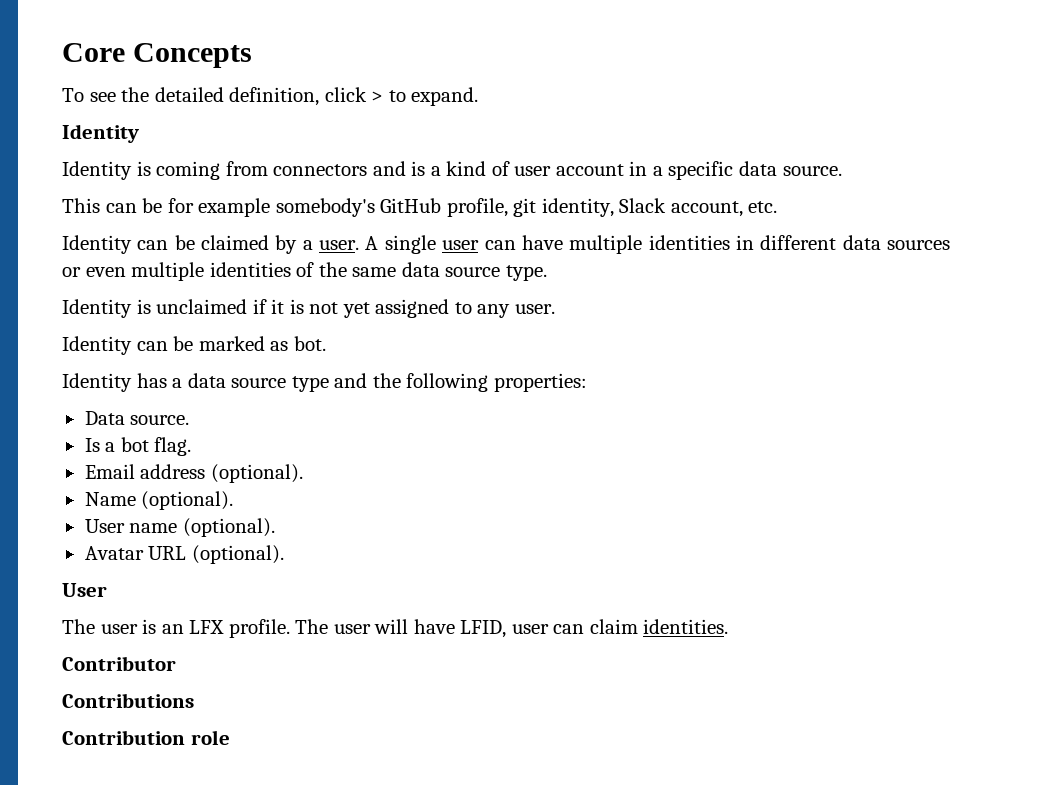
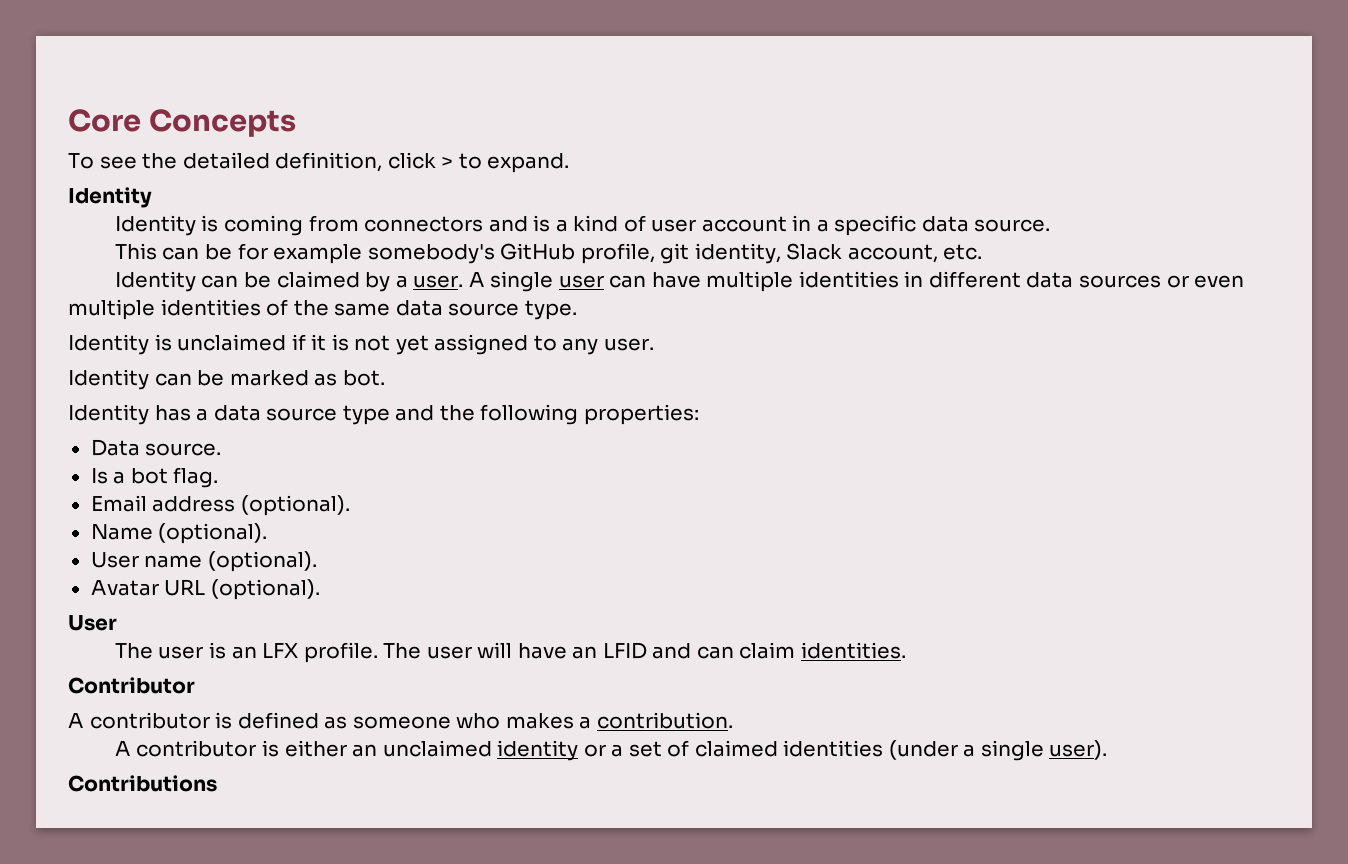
[460,620,549,638] LFID, user -> [572,642,692,659] an LFID and
(176, 663) none -> [68,712,733,729] [114,740,1108,761] // A contributor is defined as someone who makes a contribution. // A contributor is either an unclaimed identity or a set of claimed identities (under a single user).
[62,730,230,745] // Contribution role -> (217, 783) none

